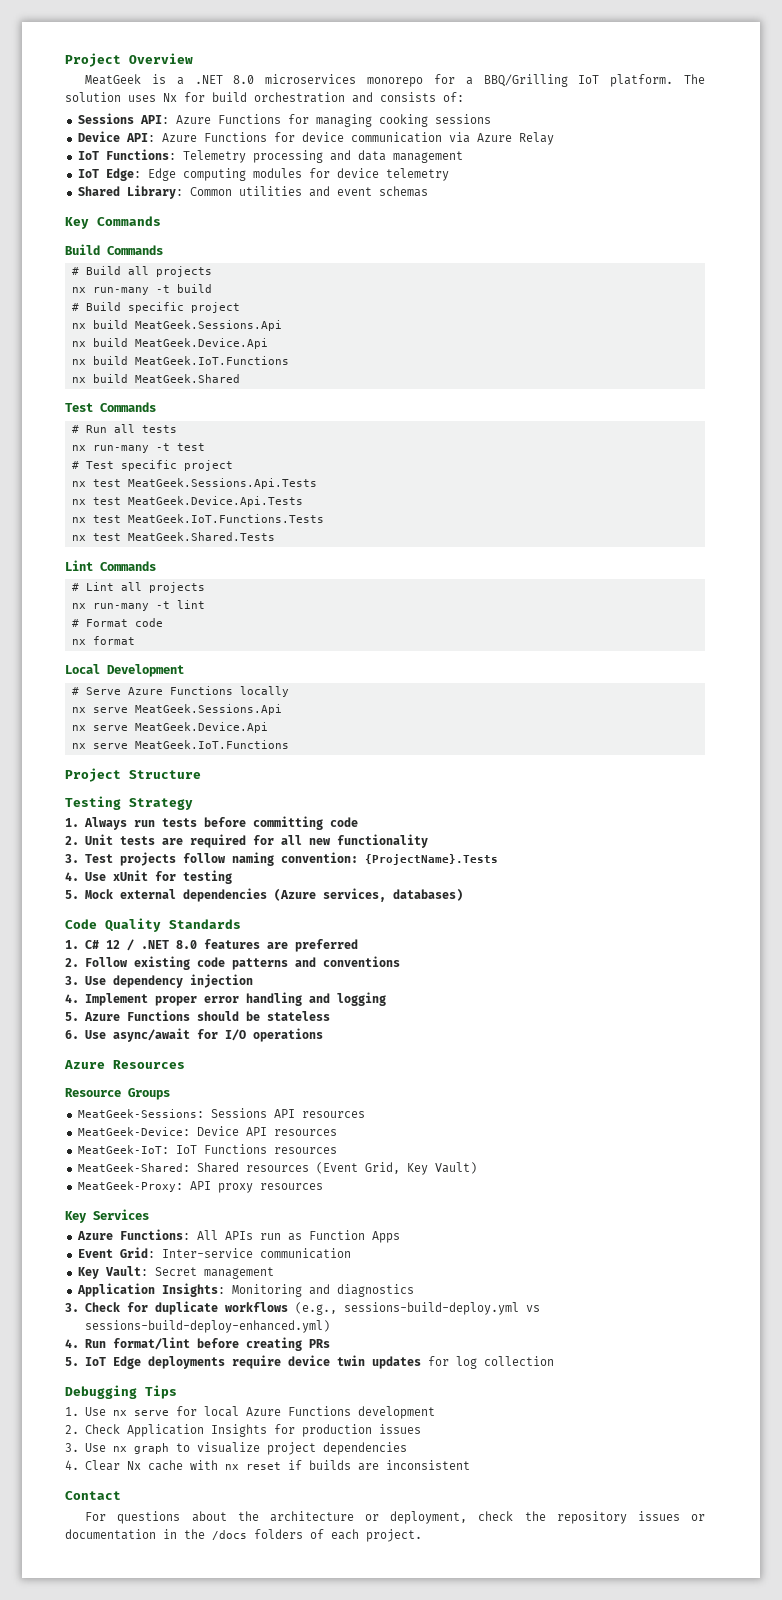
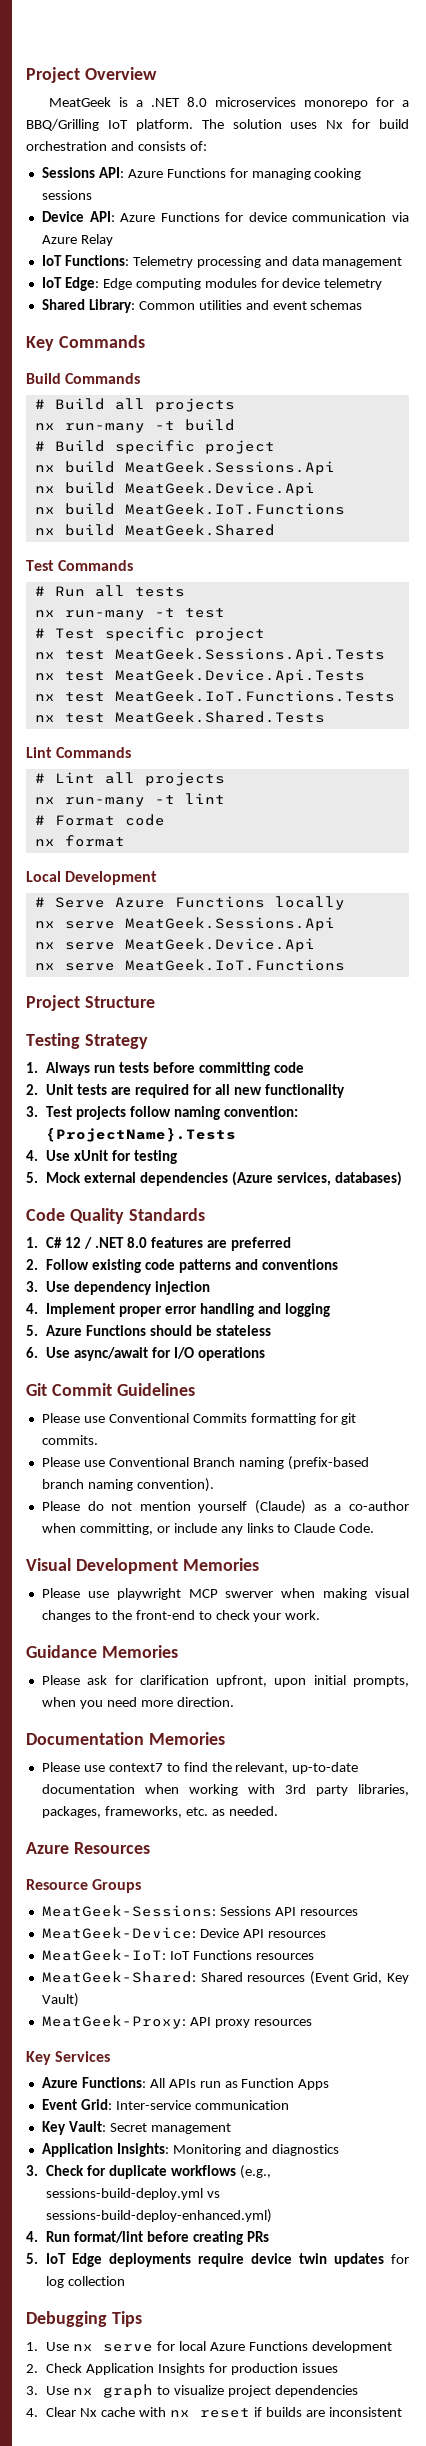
(323, 1035) none -> [26,1383,195,1396] [41,1413,357,1425] [41,1435,98,1445] [41,1456,369,1470] [41,1478,214,1492] [41,1500,410,1514] [41,1523,375,1535] [26,1558,259,1574] [41,1588,409,1600] [41,1610,321,1622] [26,1645,178,1658] [41,1675,409,1687] [41,1697,234,1709] [26,1732,225,1745] [41,1762,359,1774] [41,1784,409,1796] [41,1806,278,1818] // Git Commit Guidelines // Please use Conventional Commits formatting for git commits. // Please use Conventional Branch naming (prefix-based branch naming convention). // Please do not mention yourself (Claude) as a co-author when committing, or include any links to Claude Code. // Visual Development Memories // Please use playwright MCP swerver when making visual changes to the front-end to check your work. // Guidance Memories // Please ask for clarification upfront, upon initial prompts, when you need more direction. // Documentation Memories // Please use context7 to find the relevant, up-to-date documentation when working with 3rd party libraries, packages, frameworks, etc. as needed.
[65,1491,121,1500] [85,1511,705,1524] [65,1529,422,1542] // Contact // For questions about the architecture or deployment, check the repository issues or documentation in the /docs folders of each project. -> (402, 2412) none

